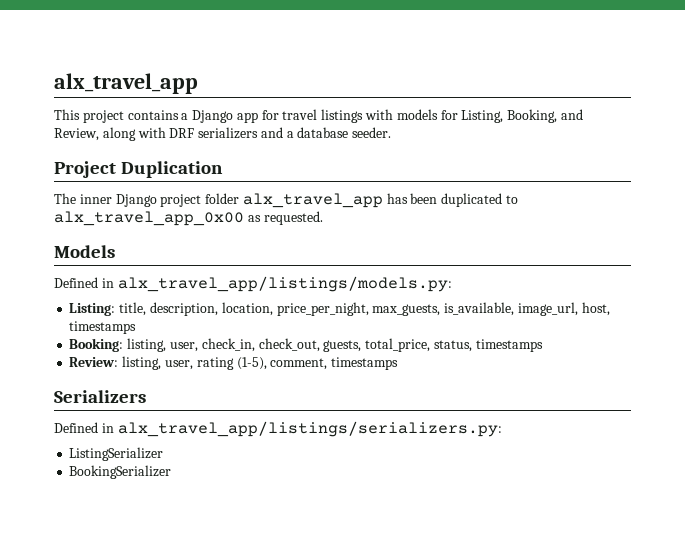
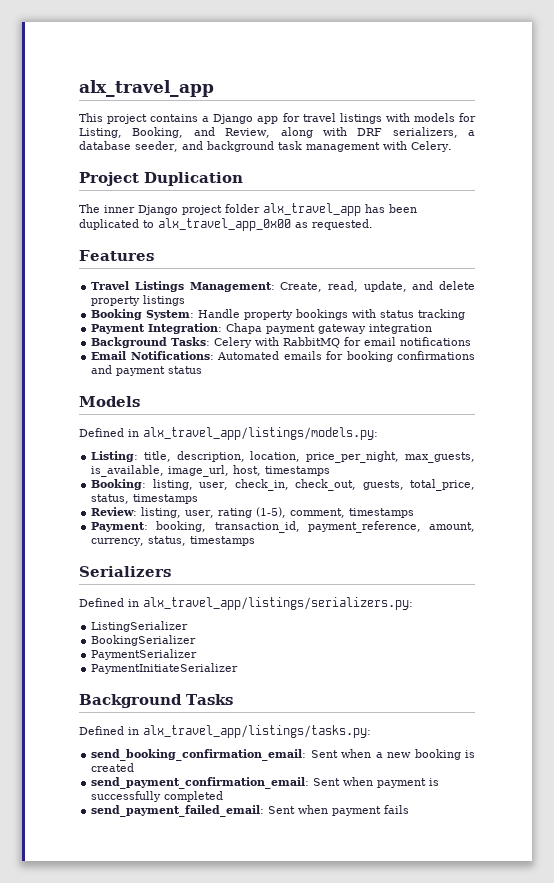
[198,127,392,139] serializers and a database seeder. -> [392,127,475,138] [79,141,452,152] serializers, a database seeder, and background task management with Celery.
(323, 218) none -> [79,250,154,261] [91,281,475,292] [91,295,186,306] [91,309,466,320] [91,323,433,334] [91,337,472,348] [91,351,475,362] [91,365,203,376] // Features // Travel Listings Management: Create, read, update, and delete property listings // Booking System: Handle property bookings with status tracking // Payment Integration: Chapa payment gateway integration // Background Tasks: Celery with RabbitMQ for email notifications // Email Notifications: Automated emails for booking confirmations and payment status
(399, 363) none -> [91,521,475,533] [91,536,256,546] // Payment: booking, transaction_id, payment_reference, amount, currency, status, timestamps
(172, 472) none -> [91,649,198,660] [91,663,239,674] [79,694,233,708] [79,725,371,738] [91,749,476,761] [91,763,135,772] [91,777,440,789] [91,791,224,802] [91,805,410,817] // PaymentSerializer // PaymentInitiateSerializer // Background Tasks // Defined in alx_travel_app/listings/tasks.py: // send_booking_confirmation_email: Sent when a new booking is created // send_payment_confirmation_email: Sent when payment is successfully completed // send_payment_failed_email: Sent when payment fails

